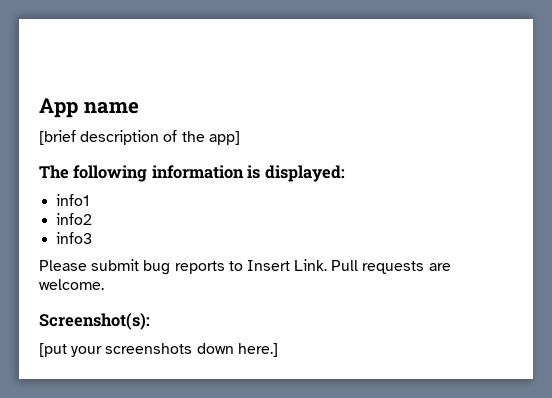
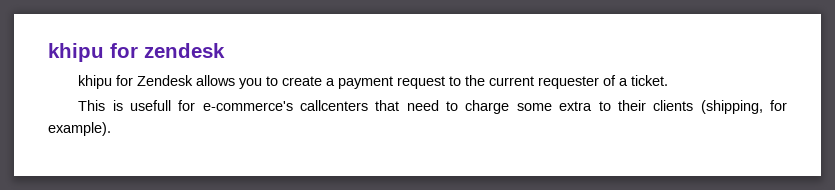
[39,98,139,118] [39,130,240,145] [39,165,345,182] [56,194,90,206] [56,213,93,225] [56,232,93,244] [39,259,451,275] [39,279,104,290] [39,313,150,330] [39,343,278,357] App name // [brief description of the app] // The following information is displayed: // info1 // info2 // info3 // Please submit bug reports to Insert Link. Pull requests are welcome. // Screenshot(s): // [put your screenshots down here.] -> [48,43,225,62] [78,75,669,89] [78,100,787,114] [48,122,111,136] khipu for zendesk // khipu for Zendesk allows you to create a payment request to the current requester of a ticket. // This is usefull for e-commerce's callcenters that need to charge some extra to their clients (shipping, for example).

